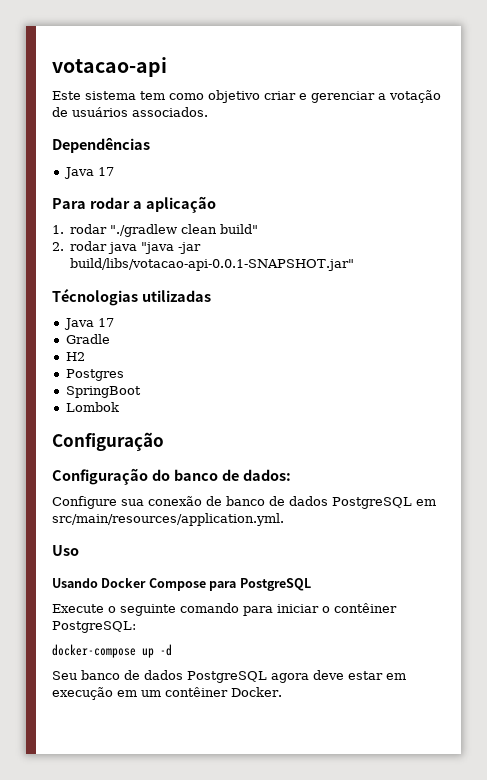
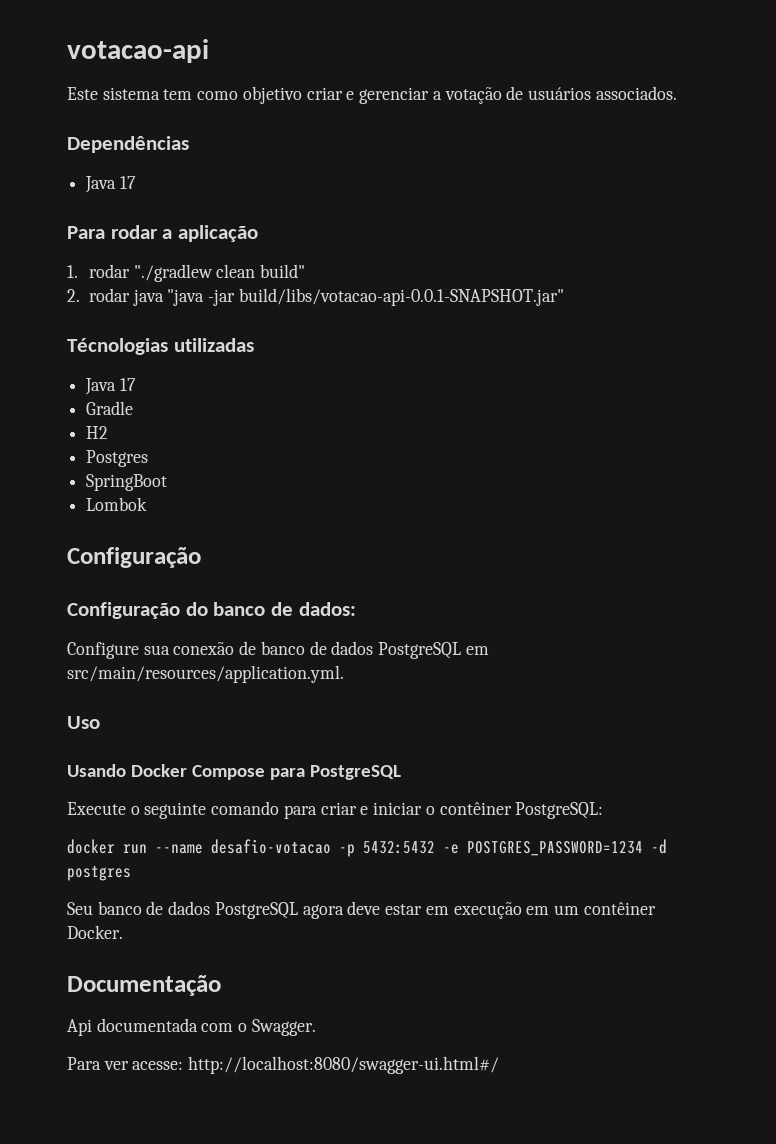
(273, 611) none -> [320,802,369,815] criar e
[52,644,154,658] docker-compose up -> [67,839,643,857] docker run --name desafio-votacao -p 5432:5432 -e POSTGRES_PASSWORD=1234
(172, 650) none -> [67,866,131,881] postgres
(282, 692) none -> [67,975,221,996] [67,1018,316,1036] [67,1056,500,1074] // Documentação // Api documentada com o Swagger. // Para ver acesse: http://localhost:8080/swagger-ui.html#/

